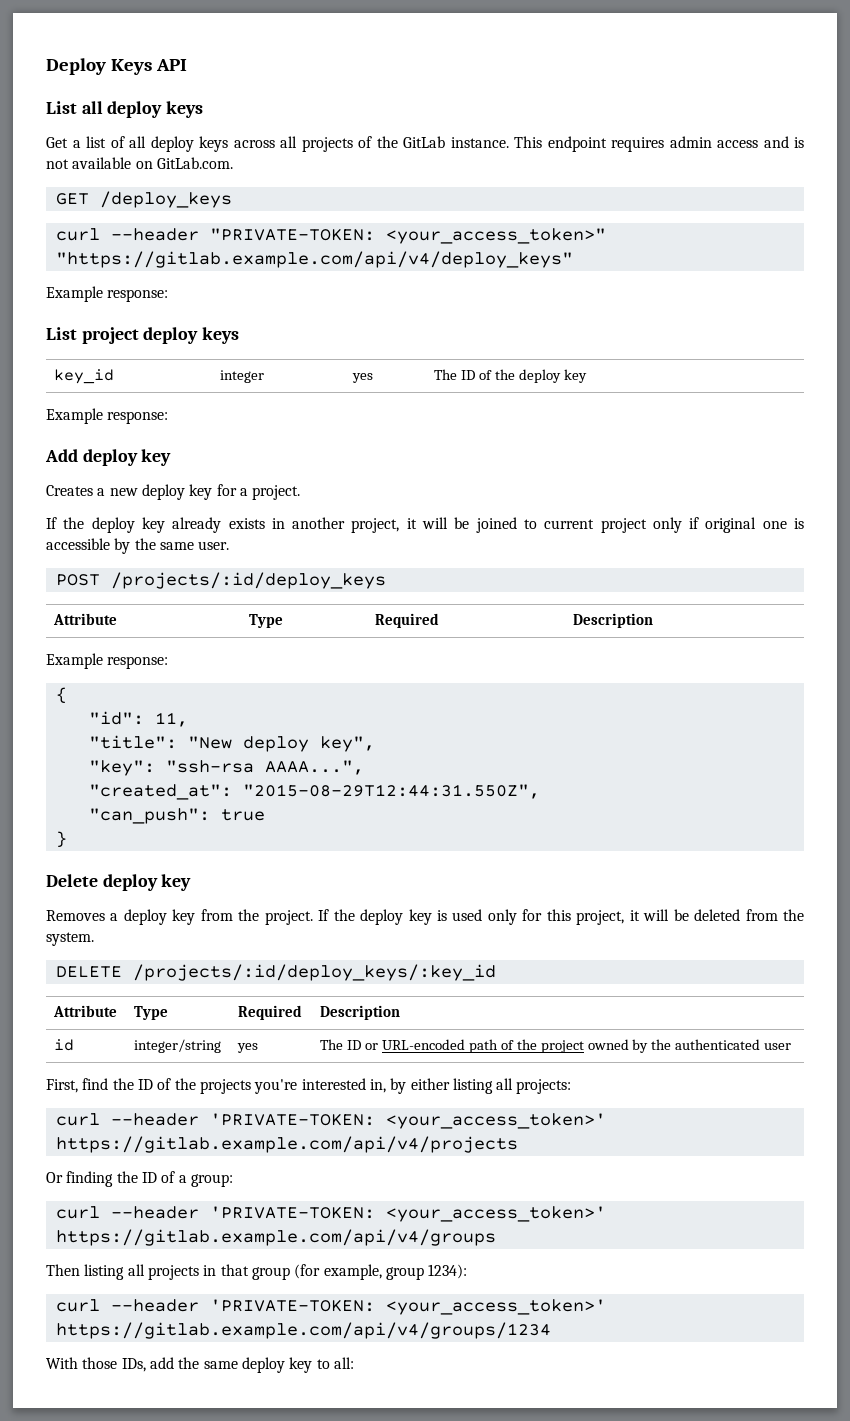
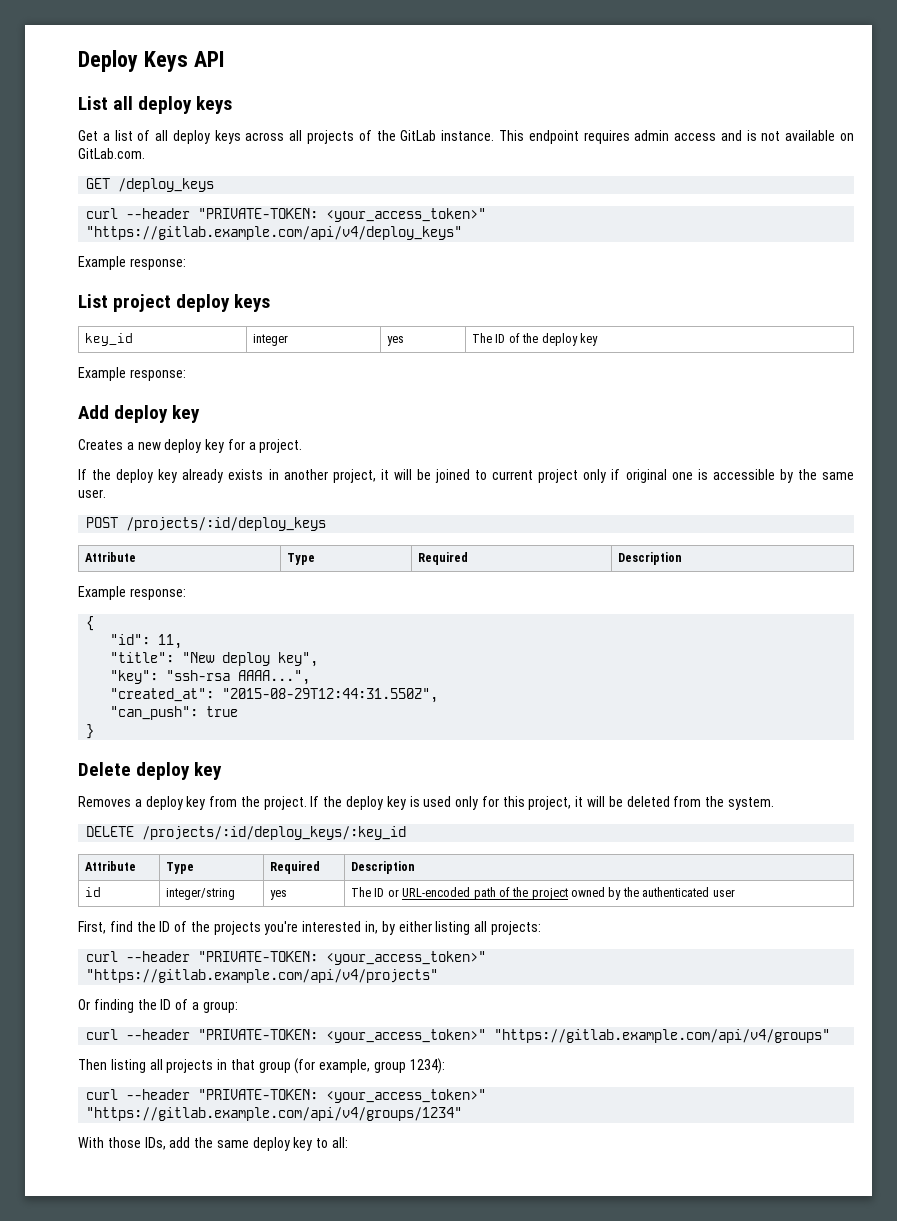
[209,1113,606,1129] [55,1136,518,1153] 'PRIVATE-TOKEN: <your_access_token>' https://gitlab.example.com/api/v4/projects -> [198,951,487,965] [86,969,439,983] "PRIVATE-TOKEN: <your_access_token>" "https://gitlab.example.com/api/v4/projects"
[209,1206,606,1222] [55,1229,496,1246] 'PRIVATE-TOKEN: <your_access_token>' https://gitlab.example.com/api/v4/groups -> [198,1029,831,1043] "PRIVATE-TOKEN: <your_access_token>" "https://gitlab.example.com/api/v4/groups"
[209,1299,606,1315] [55,1322,551,1339] 'PRIVATE-TOKEN: <your_access_token>' https://gitlab.example.com/api/v4/groups/1234 -> [198,1089,487,1103] [86,1107,463,1121] "PRIVATE-TOKEN: <your_access_token>" "https://gitlab.example.com/api/v4/groups/1234"

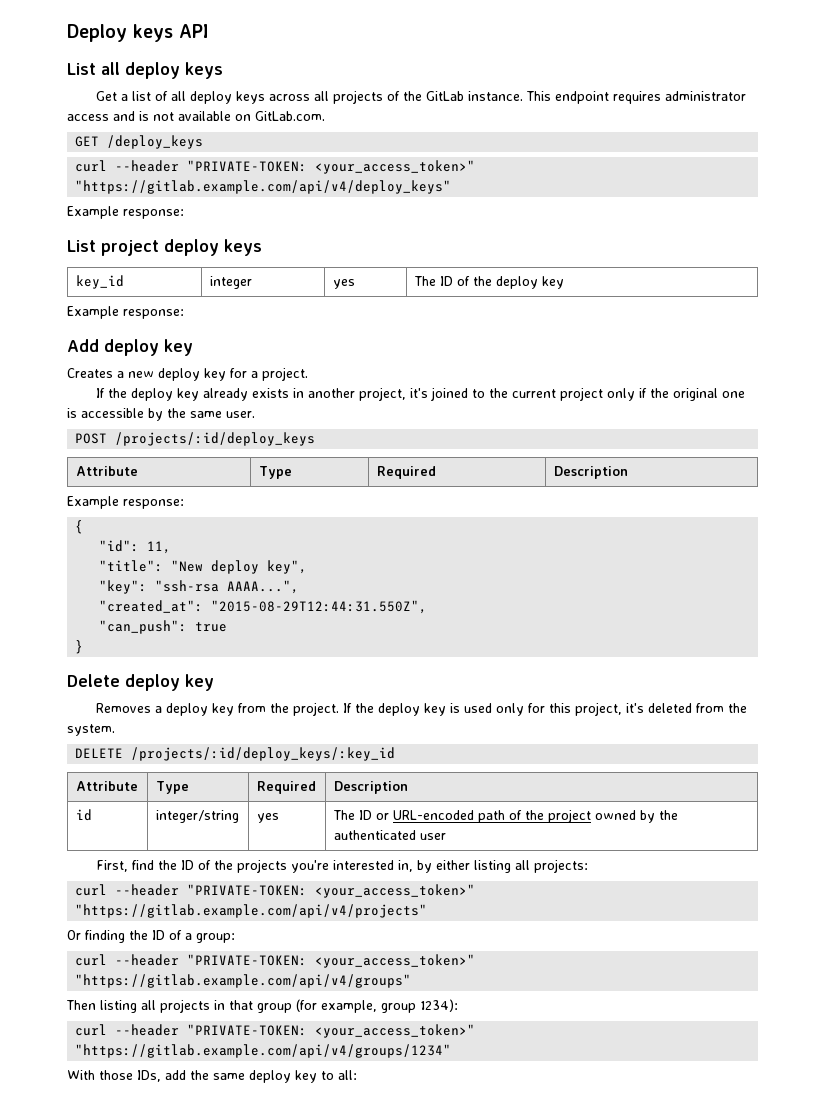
[143,51,188,72] Keys -> [133,24,173,42] keys
[634,130,670,141] admin -> [664,91,746,101] administrator
[380,469,431,480] it will be -> [409,388,428,398] it's
(488, 475) none -> [488,388,508,398] the
(621, 474) none -> [649,388,669,398] the
[575,796,623,807] it will be -> [625,703,644,713] it's

